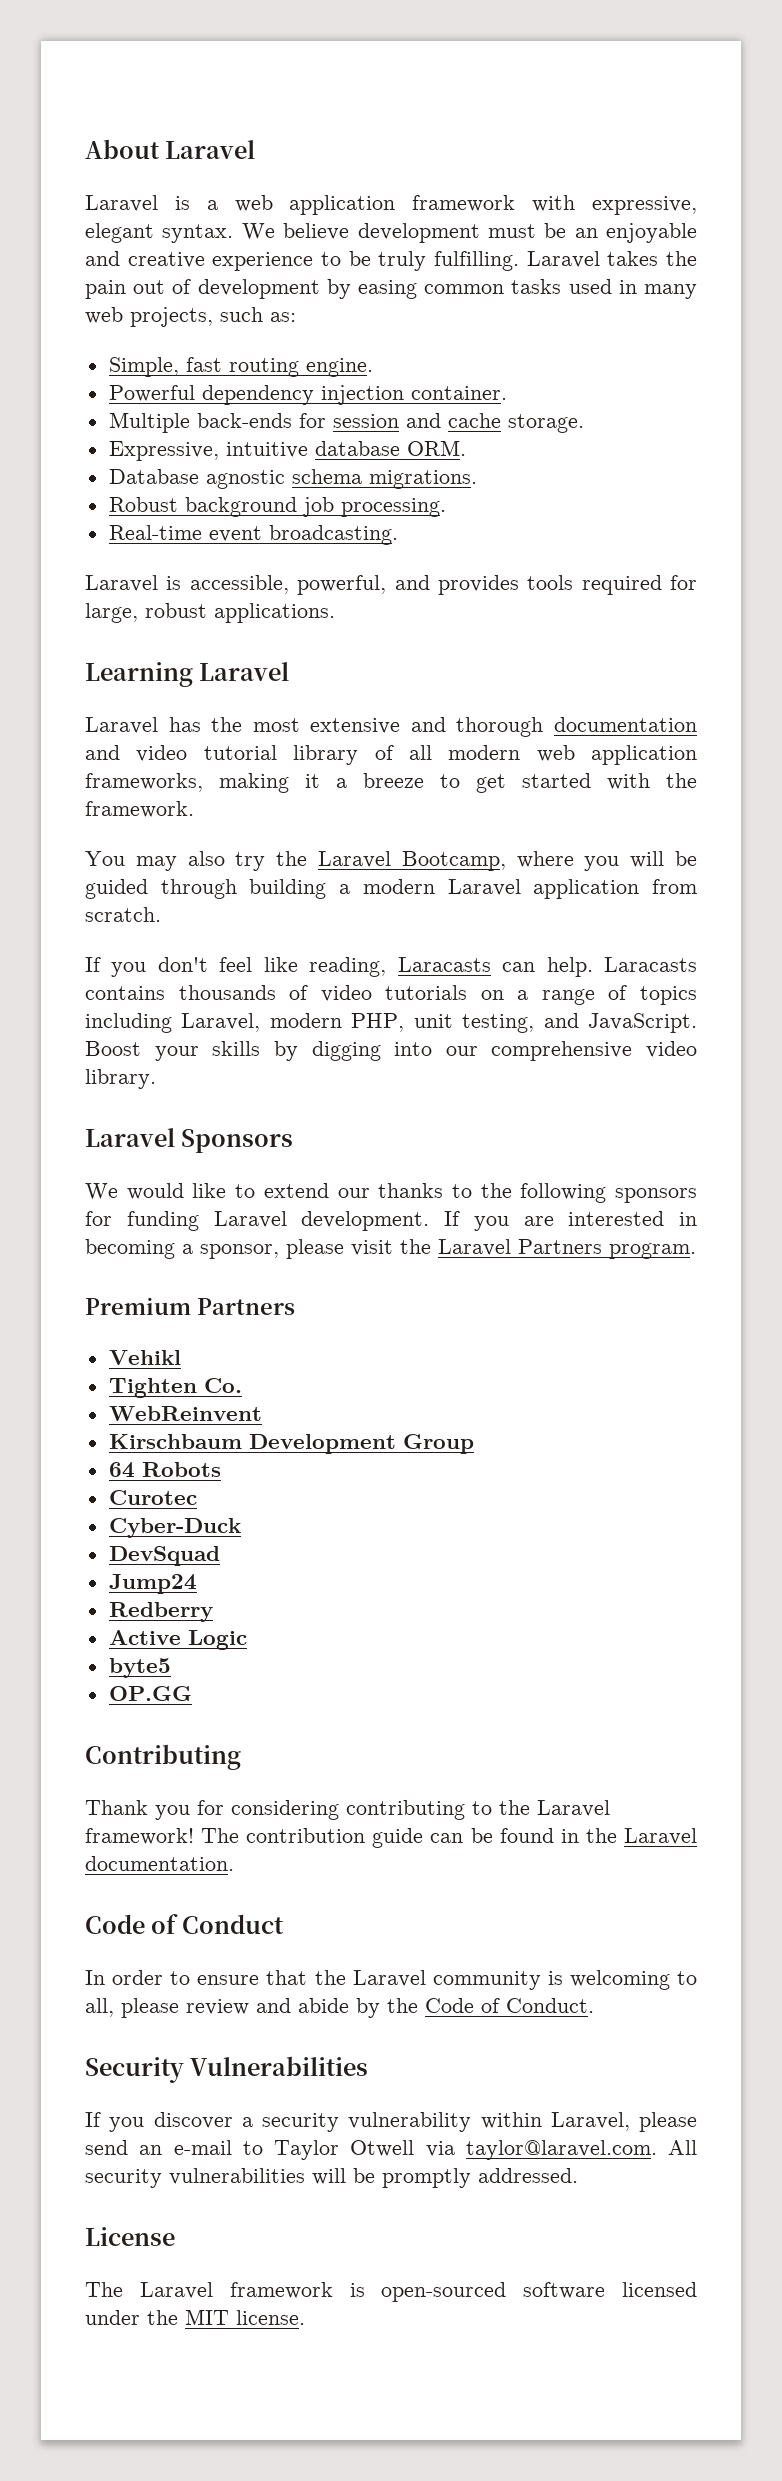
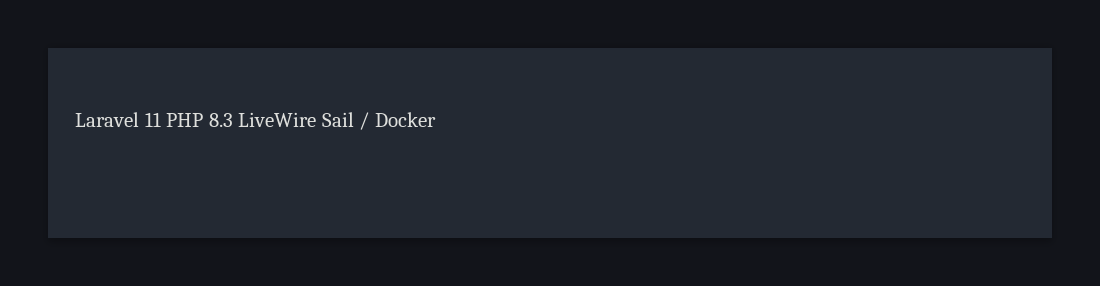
[85,139,256,159] [85,195,697,215] [85,223,697,243] [85,251,697,271] [85,279,697,299] [85,307,296,327] [108,357,373,377] [108,385,507,405] [108,412,584,433] [108,440,466,461] [108,469,477,489] [108,497,446,517] [108,525,398,545] [85,575,697,595] [85,603,335,623] [85,662,290,687] [85,717,697,737] [85,745,697,765] [85,773,697,793] [85,801,194,818] [85,851,697,871] [85,879,697,899] [85,907,161,922] [85,957,698,977] [85,985,697,1005] [85,1013,698,1033] [85,1041,697,1061] [85,1069,156,1089] [85,1128,294,1153] [85,1183,697,1203] [85,1211,697,1231] [85,1239,696,1259] [85,1297,295,1315] [108,1350,181,1365] [108,1378,242,1398] [108,1406,262,1421] [108,1434,474,1454] [108,1462,221,1478] [108,1490,197,1505] [108,1518,241,1538] [108,1546,220,1566] [108,1574,197,1594] [108,1602,213,1622] [108,1630,247,1650] [108,1658,171,1678] [108,1686,192,1701] [85,1744,241,1770] [85,1800,610,1820] [85,1828,697,1848] [85,1856,234,1871] [85,1914,284,1934] [85,1970,698,1990] [85,1998,594,2018] [85,2056,369,2083] [85,2112,697,2132] [85,2140,697,2160] [85,2168,578,2188] [85,2227,175,2246] [85,2282,697,2302] [85,2309,305,2325] About Laravel // Laravel is a web application framework with expressive, elegant syntax. We believe development must be an enjoyable and creative experience to be truly fulfilling. Laravel takes the pain out of development by easing common tasks used in many web projects, such as: // Simple, fast routing engine. // Powerful dependency injection container. // Multiple back-ends for session and cache storage. // Expressive, intuitive database ORM. // Database agnostic schema migrations. // Robust background job processing. // Real-time event broadcasting. // Laravel is accessible, powerful, and provides tools required for large, robust applications. // Learning Laravel // Laravel has the most extensive and thorough documentation and video tutorial library of all modern web application frameworks, making it a breeze to get started with the framework. // You may also try the Laravel Bootcamp, where you will be guided through building a modern Laravel application from scratch. // If you don't feel like reading, Laracasts can help. Laracasts contains thousands of video tutorials on a range of topics including Laravel, modern PHP, unit testing, and JavaScript. Boost your skills by digging into our comprehensive video library. // Laravel Sponsors // We would like to extend our thanks to the following sponsors for funding Laravel development. If you are interested in becoming a sponsor, please visit the Laravel Partners program. // Premium Partners // Vehikl // Tighten Co. // WebReinvent // Kirschbaum Development Group // 64 Robots // Curotec // Cyber-Duck // DevSquad // Jump24 // Redberry // Active Logic // byte5 // OP.GG // Contributing // Thank you for considering contributing to the Laravel framework! The contribution guide can be found in the Laravel documentation. // Code of Conduct // In order to ensure that the Laravel community is welcoming to all, please review and abide by the Code of Conduct. // Security Vulnerabilities // If you discover a security vulnerability within Laravel, please send an e-mail to Taylor Otwell via taylor@laravel.com. All security vulnerabilities will be promptly addressed. // License // The Laravel framework is open-sourced software licensed under the MIT license. -> [75,112,436,130] Laravel 11 PHP 8.3 LiveWire Sail / Docker

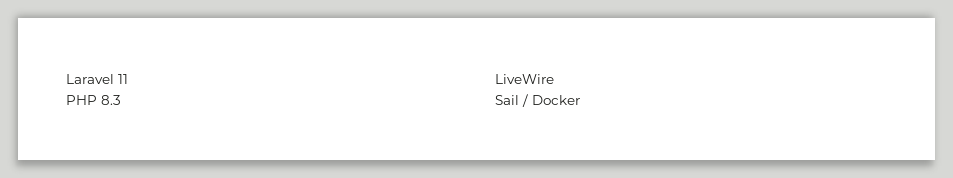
(161, 119) none -> (128, 79) //
(233, 120) none -> (121, 100) //
(317, 119) none -> (554, 79) //

